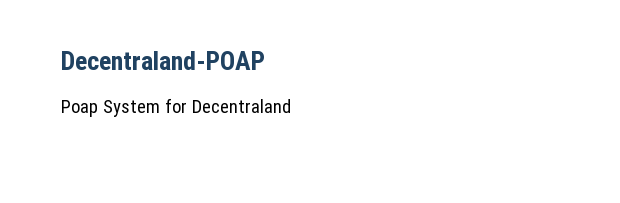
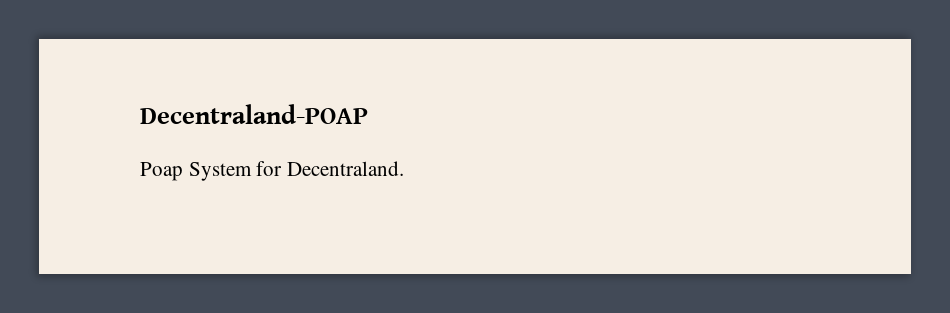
[191,99,291,113] Decentraland -> [287,161,405,176] Decentraland.

